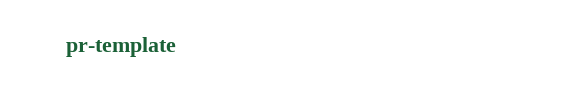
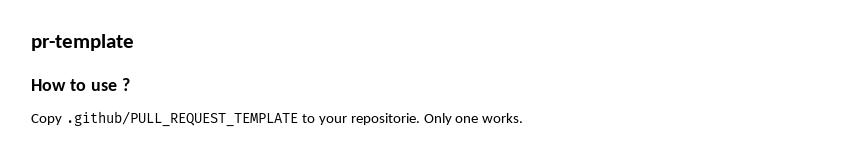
(176, 47) none -> [31,78,130,91] [31,111,524,127] // How to use ? // Copy .github/PULL_REQUEST_TEMPLATE to your repositorie. Only one works.

